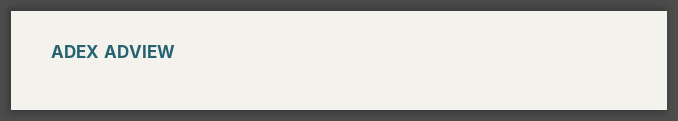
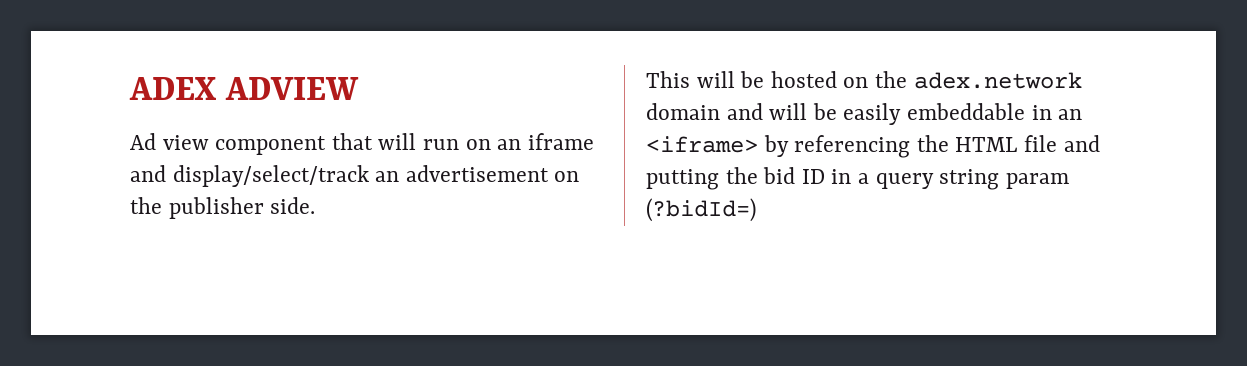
(175, 51) none -> [130,133,594,155] [130,165,580,187] [130,197,316,219] [646,71,1082,89] [646,103,1083,125] [646,135,1100,158] [646,167,1069,190] [646,198,756,222] // Ad view component that will run on an iframe and display/select/track an advertisement on the publisher side. // This will be hosted on the adex.network domain and will be easily embeddable in an <iframe> by referencing the HTML file and putting the bid ID in a query string param (?bidId=)

